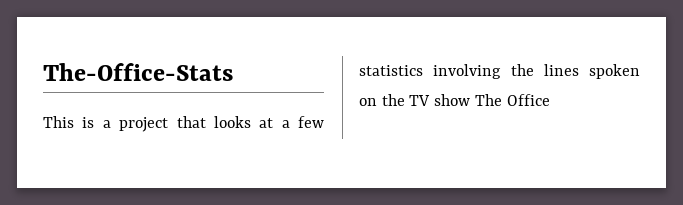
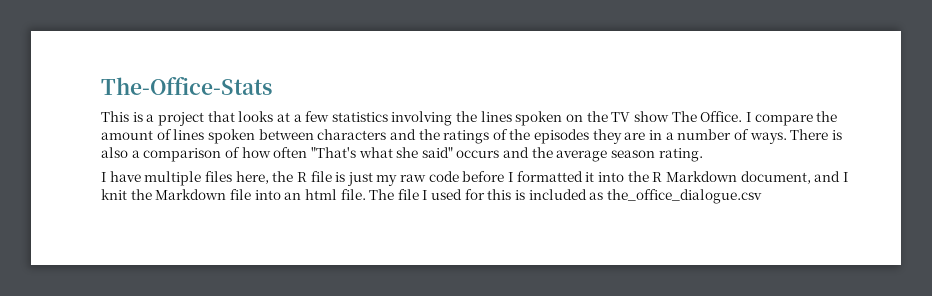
[506,94,550,106] Office -> [700,111,838,126] [101,129,842,144] [101,147,703,162] [101,171,848,186] [101,189,762,204] Office. I compare the amount of lines spoken between characters and the ratings of the episodes they are in a number of ways. There is also a comparison of how often "That's what she said" occurs and the average season rating. // I have multiple files here, the R file is just my raw code before I formatted it into the R Markdown document, and I knit the Markdown file into an html file. The file I used for this is included as the_office_dialogue.csv

